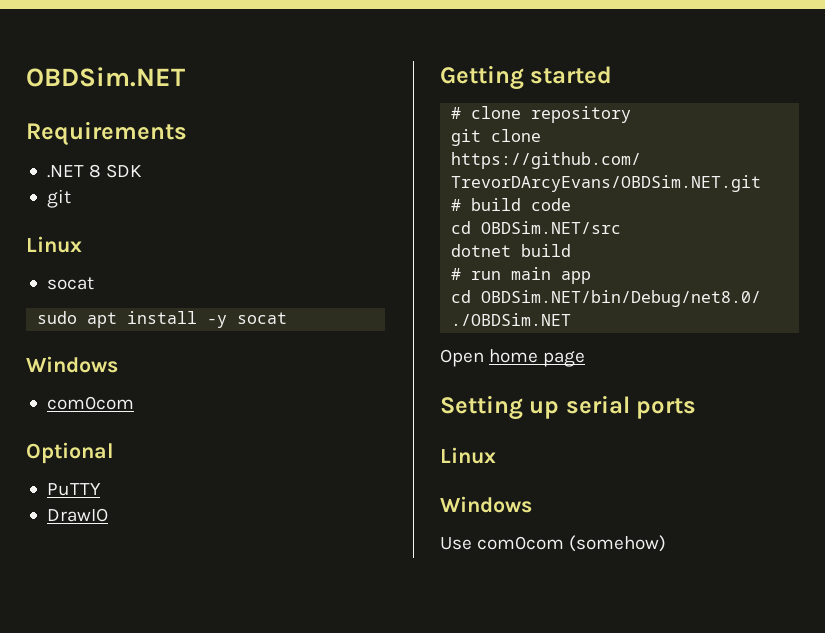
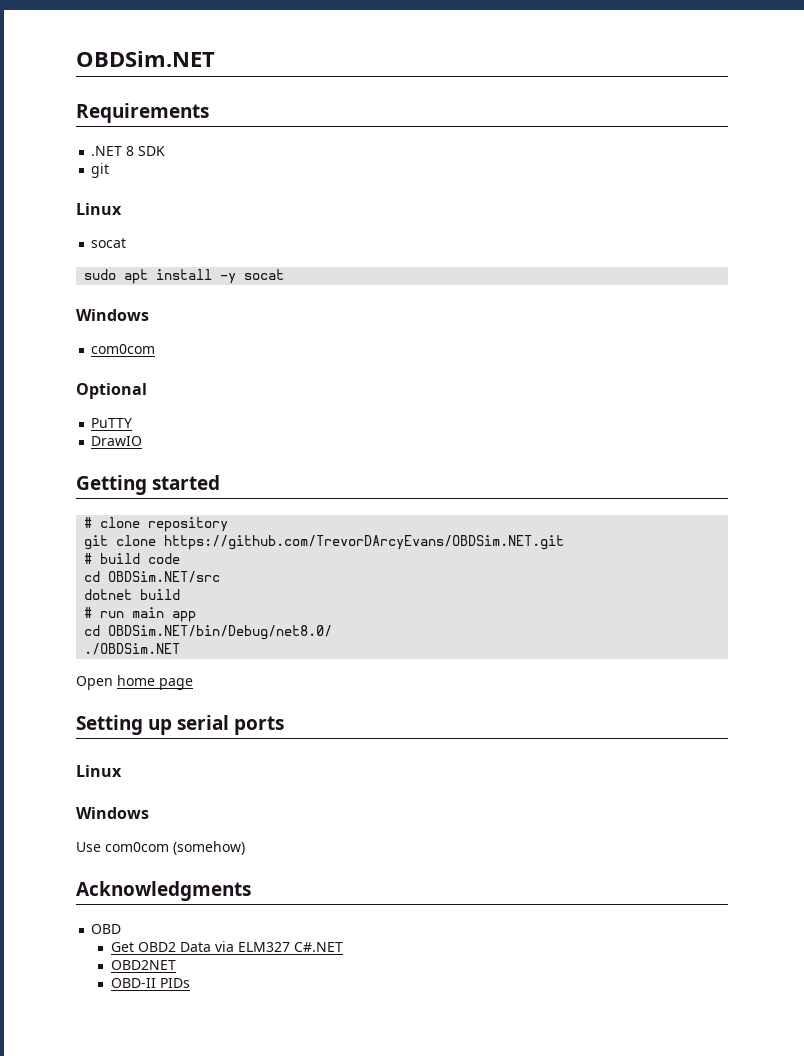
(667, 543) none -> [76,881,251,901] [91,924,122,934] [110,941,343,952] [110,960,176,970] [110,978,190,988] // Acknowledgments // OBD // Get OBD2 Data via ELM327 C#.NET // OBD2NET // OBD-II PIDs

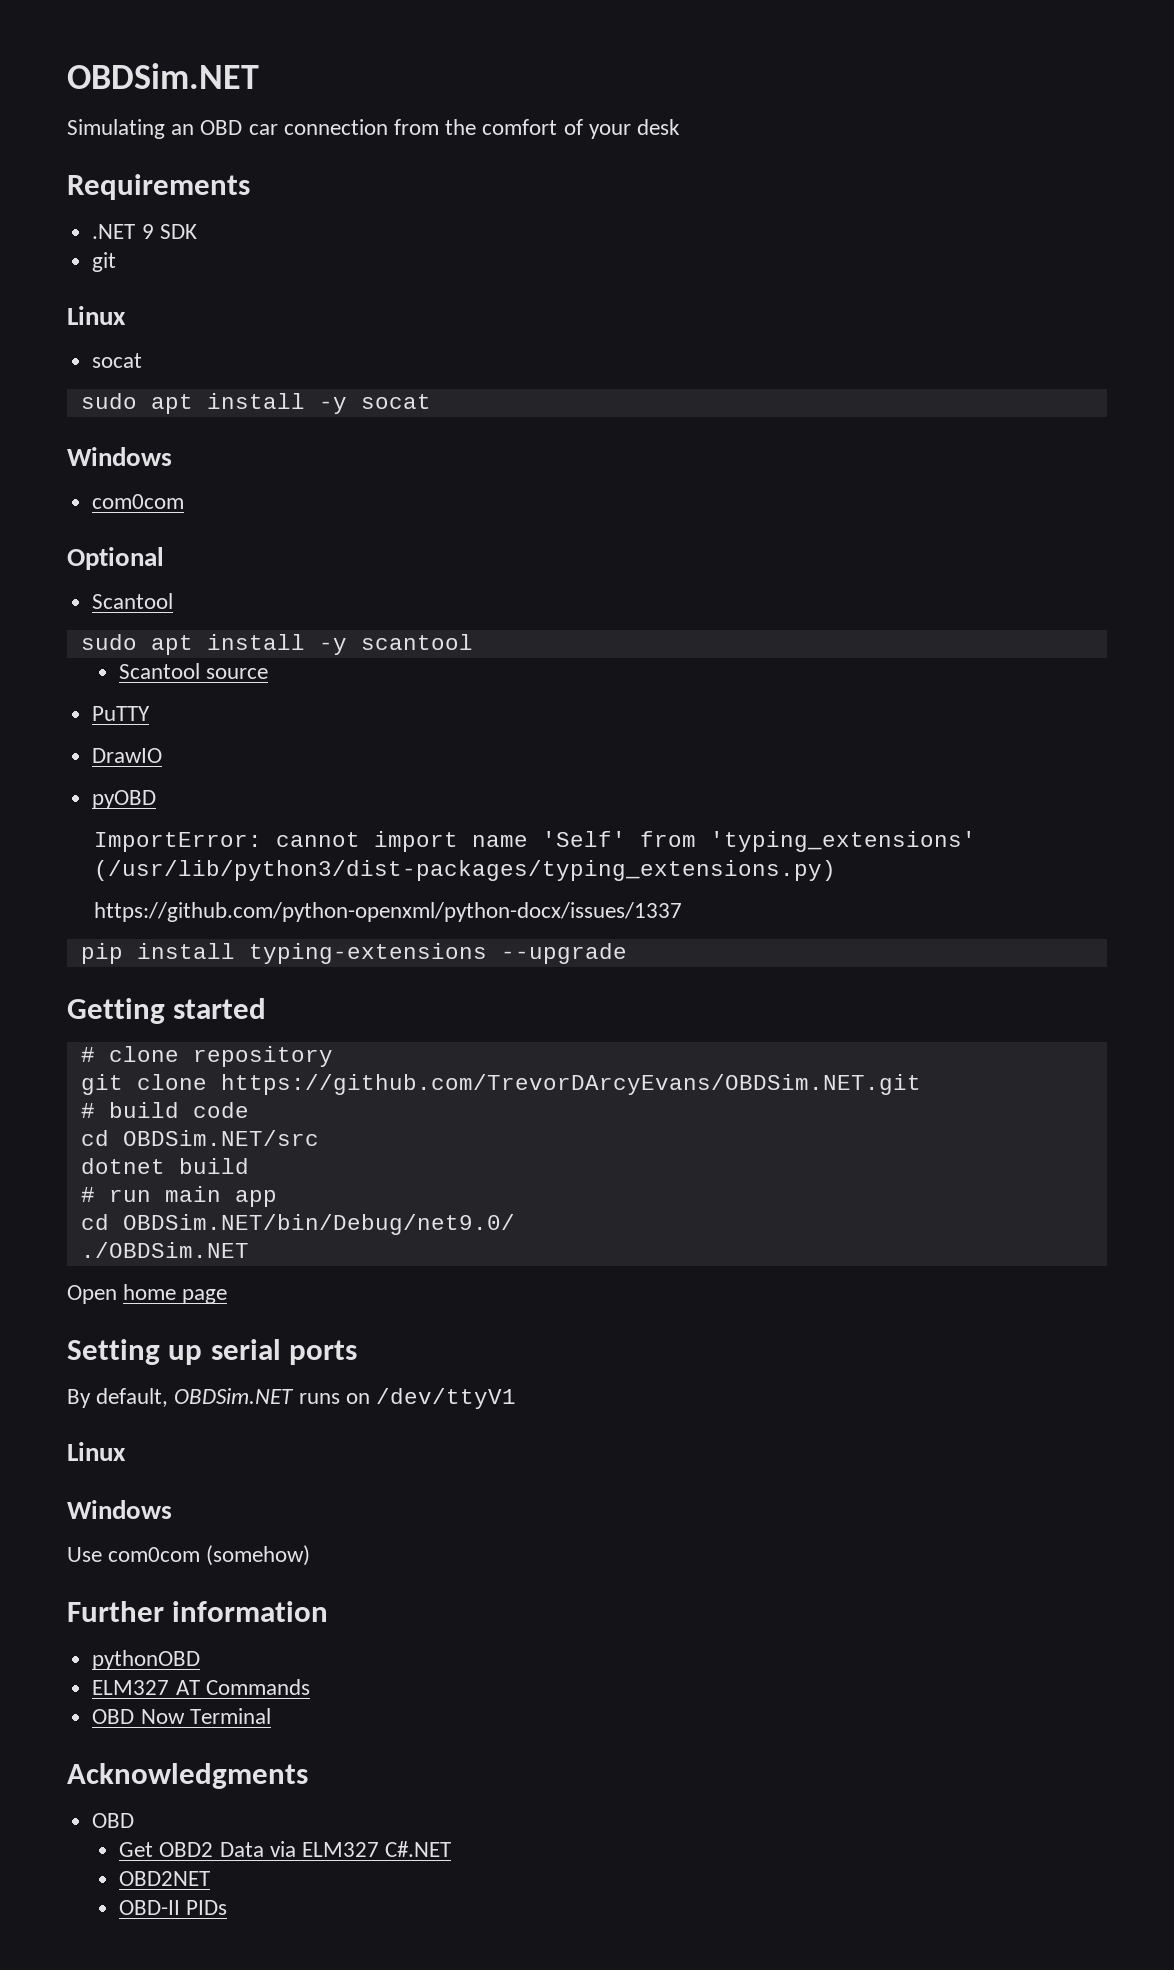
[76,51,215,67] OBDSim.NET -> [67,63,259,89] [67,119,681,139] OBDSim.NET // Simulating an OBD car connection from the comfort of your desk
[126,146,135,156] 8 -> [141,224,154,239] 9
[91,418,133,428] [91,436,143,446] PuTTY // DrawIO -> [92,593,174,609] [80,634,473,655] [119,663,269,679] [92,706,151,721] [92,748,163,763] [92,790,157,809] [93,831,976,852] [93,860,836,881] [93,902,682,922] [80,943,627,964] Scantool // sudo apt install -y scantool // Scantool source // PuTTY // DrawIO // pyOBD // ImportError: cannot import name 'Self' from 'typing_extensions' (/usr/lib/python3/dist-packages/typing_extensions.py) // https://github.com/python-openxml/python-docx/issues/1337 // pip install typing-extensions --upgrade
[108,625,333,640] OBDSim.NET/bin/Debug/net8.0/ -> [122,1214,515,1235] OBDSim.NET/bin/Debug/net9.0/
(285, 725) none -> [67,1388,517,1409] // By default, OBDSim.NET runs on /dev/ttyV1
(245, 848) none -> [67,1601,329,1622] [92,1650,201,1670] [92,1679,310,1695] [92,1708,271,1724] // Further information // pythonOBD // ELM327 AT Commands // OBD Now Terminal

